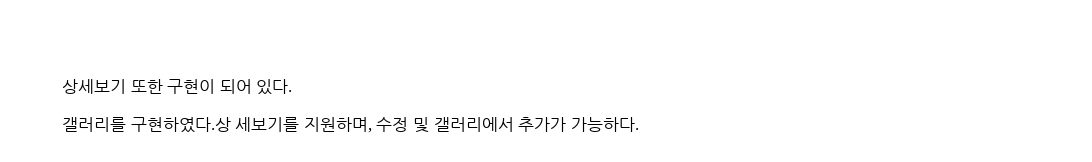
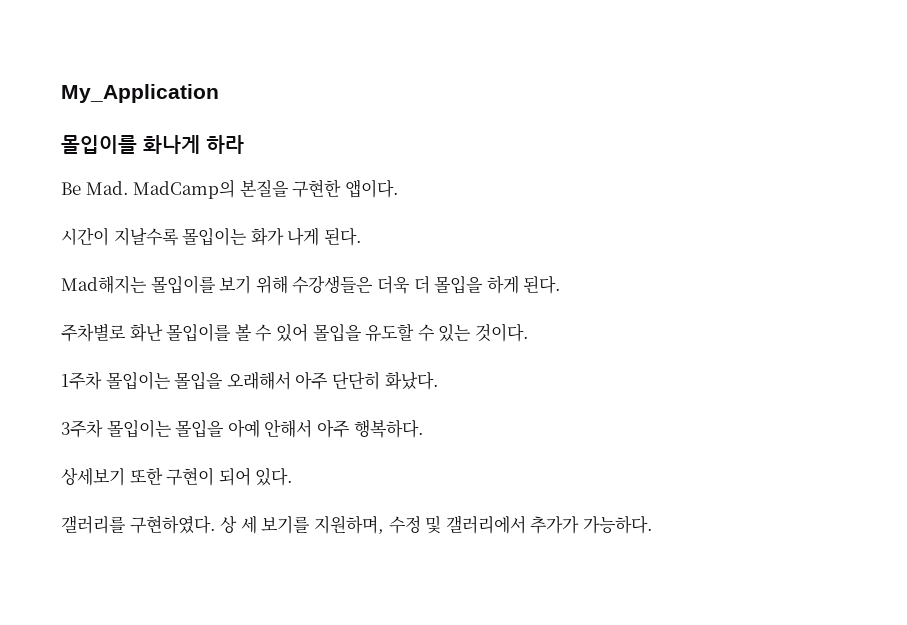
(62, 86) none -> [61,84,219,103] [61,135,244,154] [61,179,399,199] [61,227,362,246] [61,275,562,294] [61,323,529,342] [61,371,439,390] [61,419,424,438] My_Application // 몰입이를 화나게 하라 // Be Mad. MadCamp의 본질을 구현한 앱이다. // 시간이 지날수록 몰입이는 화가 나게 된다. // Mad해지는 몰입이를 보기 위해 수강생들은 더욱 더 몰입을 하게 된다. // 주차별로 화난 몰입이를 볼 수 있어 몰입을 유도할 수 있는 것이다. // 1주차 몰입이는 몰입을 오래해서 아주 단단히 화났다. // 3주차 몰입이는 몰입을 아예 안해서 아주 행복하다. //
[130,117,300,133] 구현하였다.상 세보기를 -> [129,515,311,534] 구현하였다. 상 세 보기를

